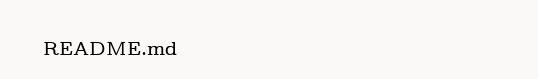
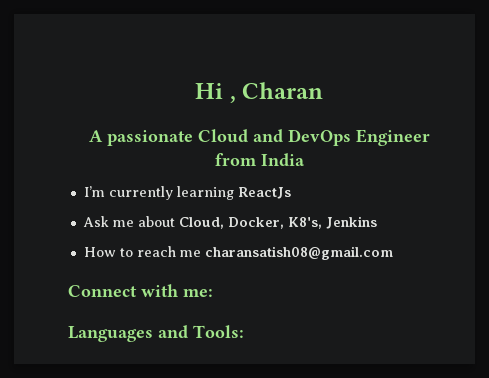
[43,42,177,55] README.md -> [195,82,323,103] [88,129,430,146] [214,153,305,166] [83,186,291,200] [82,216,377,229] [83,246,393,260] [68,284,213,297] [68,325,244,342] Hi , Charan // A passionate Cloud and DevOps Engineer from India // I’m currently learning ReactJs // Ask me about Cloud, Docker, K8's, Jenkins // How to reach me charansatish08@gmail.com // Connect with me: // Languages and Tools:

